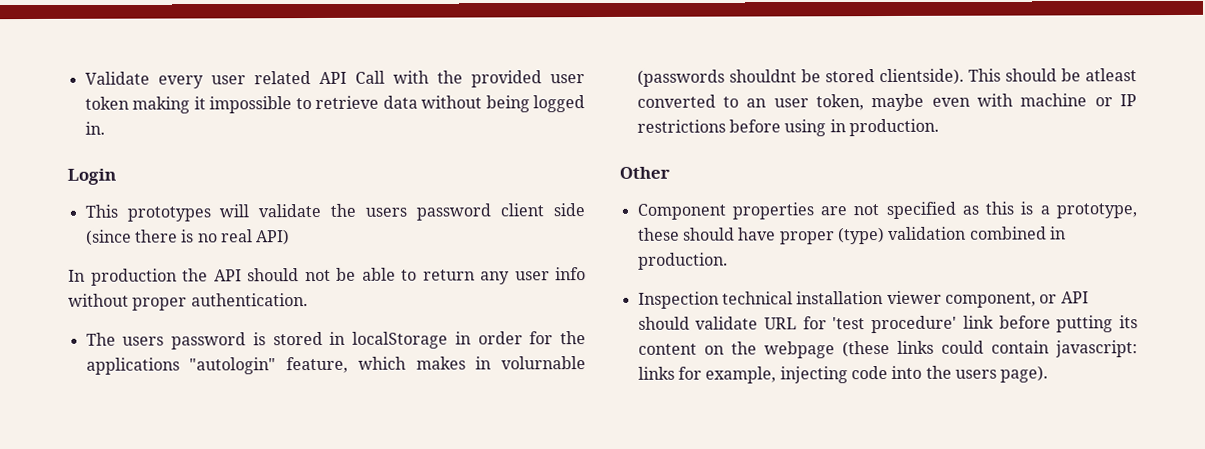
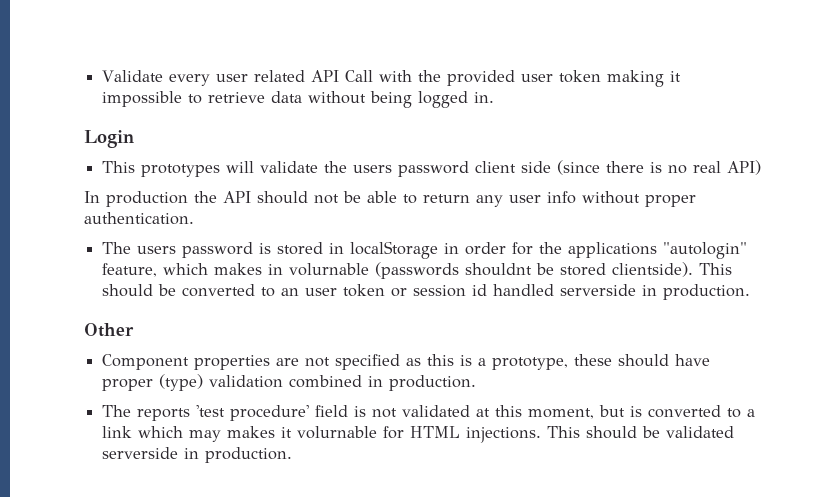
[1085,68,1137,82] atleast -> (177, 290) none
[815,93,1137,112] [636,119,827,137] token, maybe even with machine or IP restrictions before using -> [343,284,637,297] token or session id handled serverside
[637,290,1089,309] [637,315,1138,334] [637,340,1138,359] [637,365,1049,384] Inspection technical installation viewer component, or API should validate URL for 'test procedure' link before putting its content on the webpage (these links could contain javascript: links for example, injecting code into the users page). -> [102,405,756,421] [102,426,735,443] [102,447,293,463] The reports 'test procedure' field is not validated at this moment, but is converted to a link which may makes it volurnable for HTML injections. This should be validated serverside in production.

